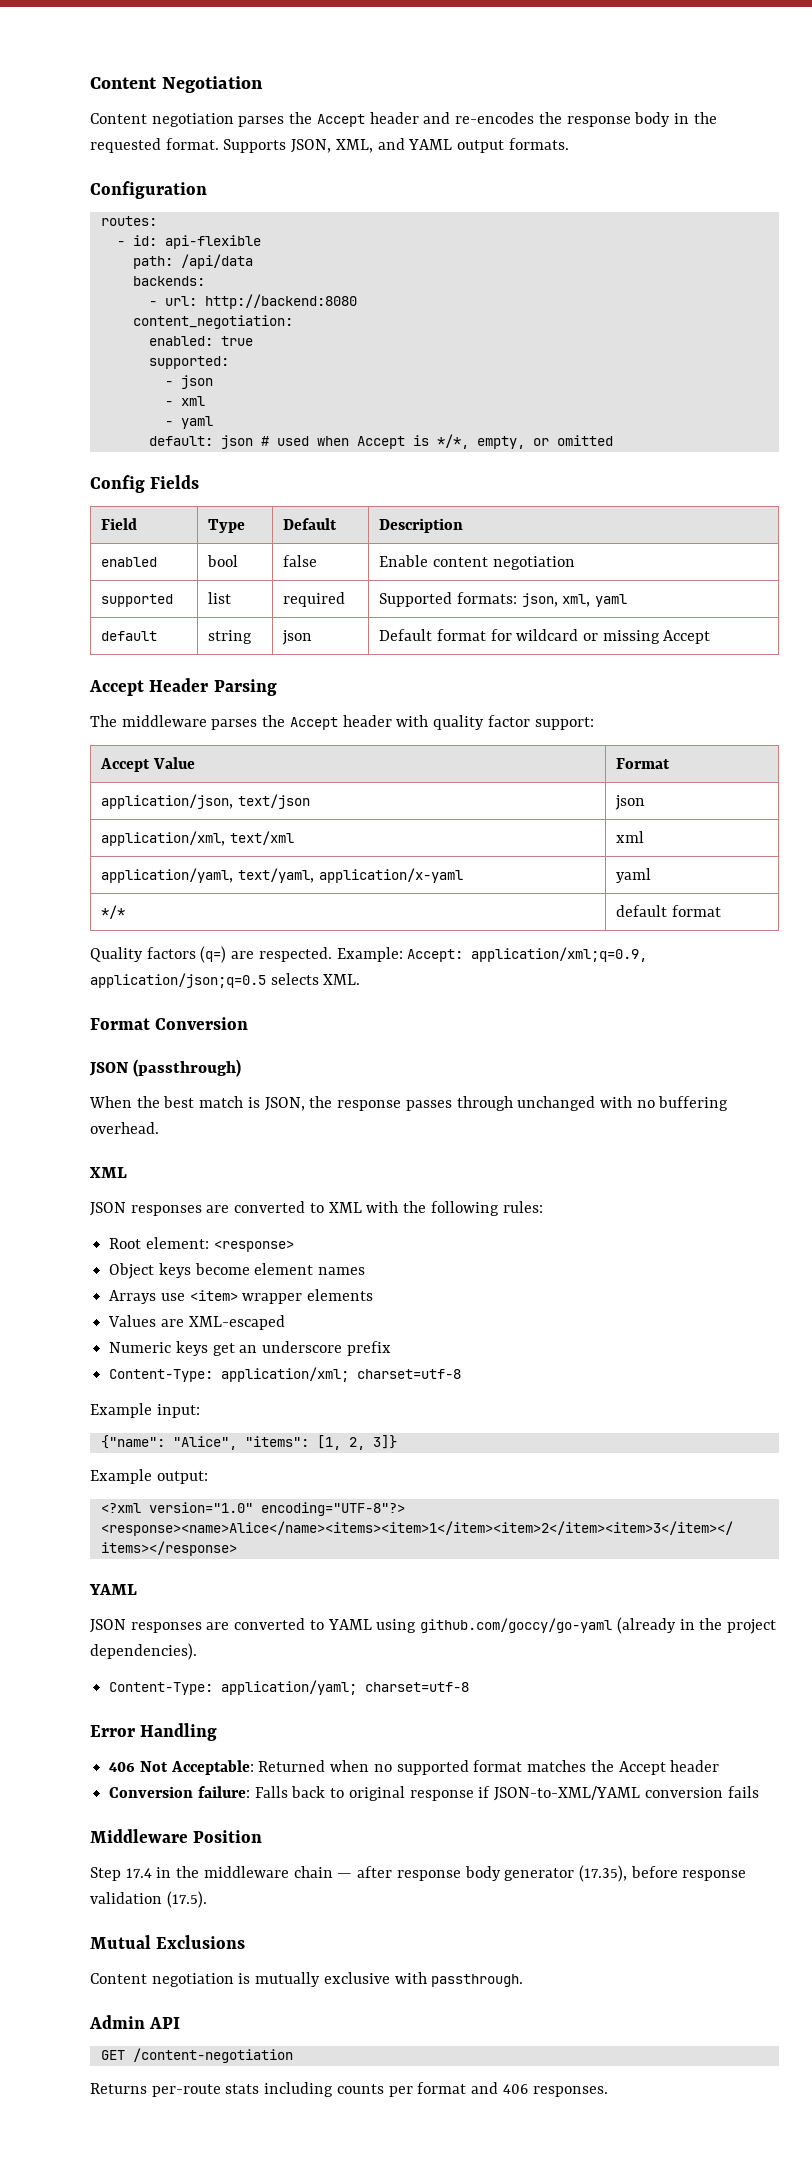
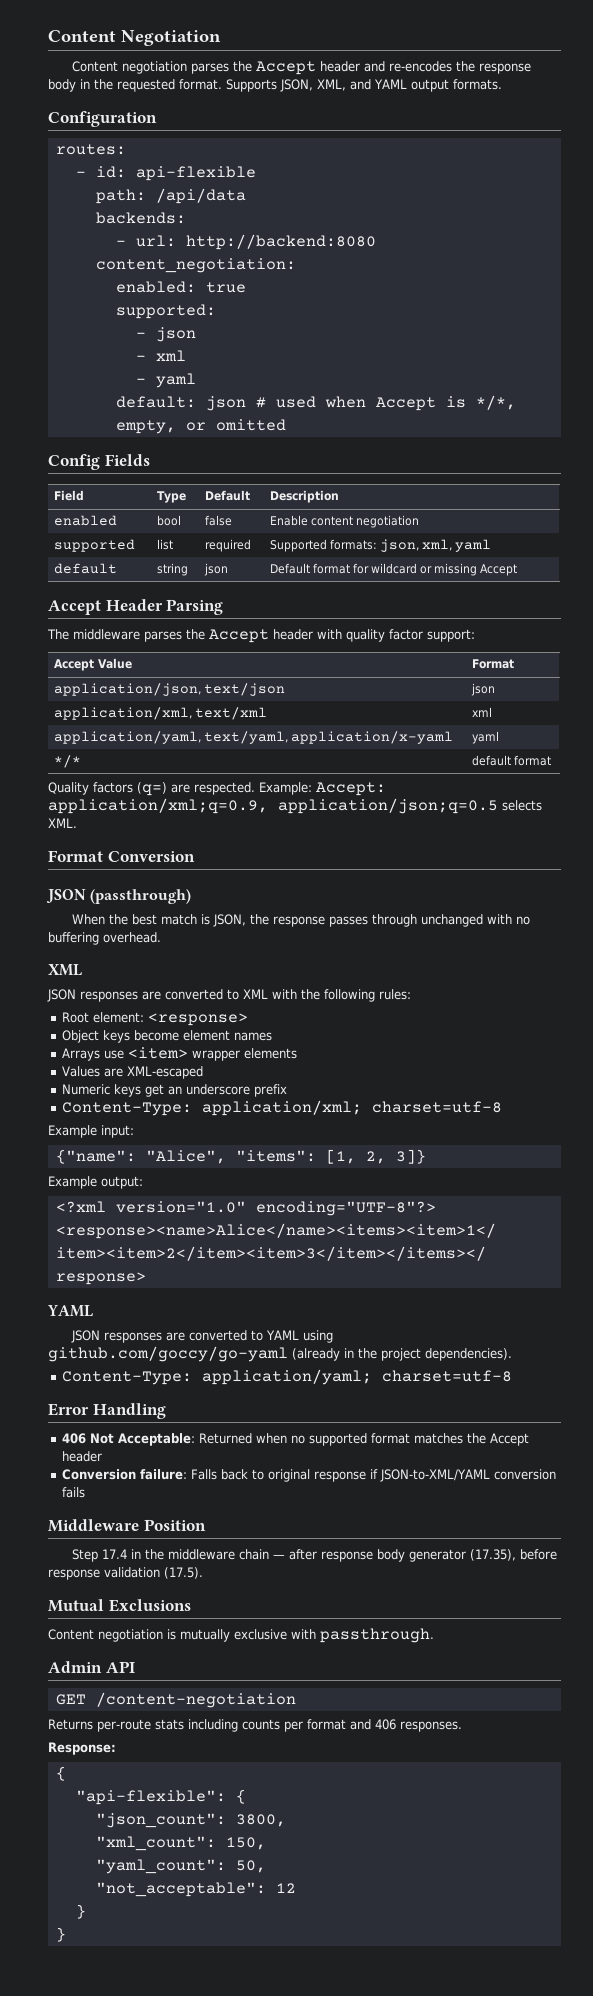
(608, 2091) none -> [48,1742,116,1755] [55,1766,66,1781] [75,1789,246,1805] [95,1813,286,1828] [95,1836,266,1851] [95,1859,266,1874] [95,1882,296,1897] [75,1904,86,1919] [55,1927,66,1942] // Response: // { // "api-flexible": { // "json_count": 3800, // "xml_count": 150, // "yaml_count": 50, // "not_acceptable": 12 // } // }

